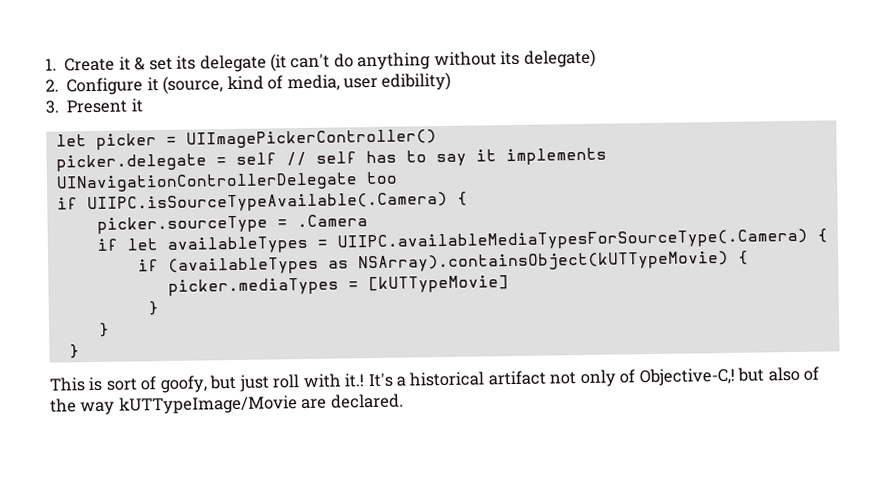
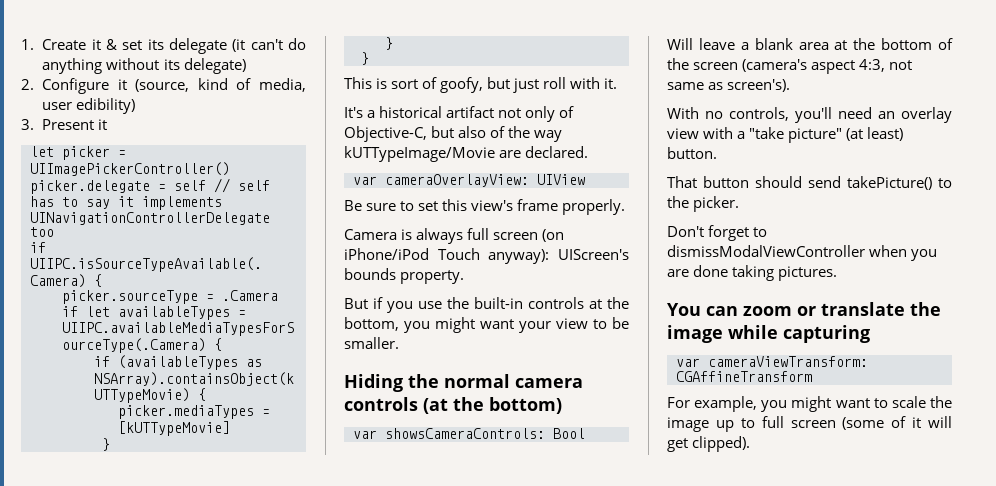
[344,373,365,388] it.! -> [604,78,618,89] it. //
[638,367,735,387] Objective-C,! -> [344,126,427,142] Objective-C,
(404, 401) none -> [353,174,585,187] [344,199,626,215] [344,228,565,244] [344,248,629,264] [344,268,465,284] [344,297,629,313] [344,317,629,333] [344,337,399,349] [344,374,583,392] [344,397,562,414] [353,428,585,439] [667,38,953,50] [667,58,913,74] [667,79,791,92] [667,107,952,123] [667,127,904,143] [667,147,717,159] [667,176,952,190] [667,196,740,212] [667,225,768,241] [667,245,938,261] [667,265,838,281] [667,302,941,316] [667,325,870,343] [676,356,868,367] [676,371,812,382] [667,396,952,412] [667,416,952,432] [667,436,751,452] // var cameraOverlayView: UIView // Be sure to set this view's frame properly. // Camera is always full screen (on iPhone/iPod Touch anyway): UIScreen's bounds property. // But if you use the built-in controls at the bottom, you might want your view to be smaller. // Hiding the normal camera controls (at the bottom) // var showsCameraControls: Bool // Will leave a blank area at the bottom of the screen (camera's aspect 4:3, not same as screen's). // With no controls, you'll need an overlay view with a "take picture" (at least) button. // That button should send takePicture() to the picker. // Don't forget to dismissModalViewController when you are done taking pictures. // You can zoom or translate the image while capturing // var cameraViewTransform: CGAffineTransform // For example, you might want to scale the image up to full screen (some of it will get clipped).

